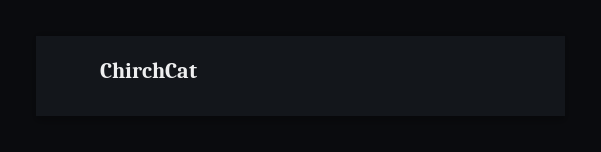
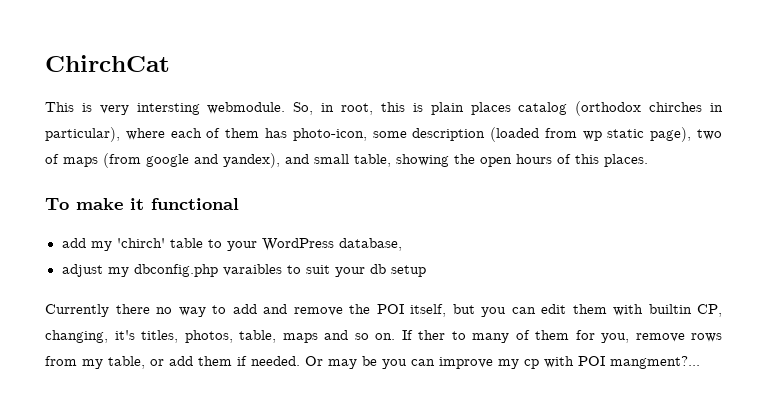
(197, 70) none -> [45,101,724,116] [45,127,723,142] [45,153,648,168] [45,198,239,210] [61,238,402,251] [61,264,426,277] [45,304,722,317] [45,330,722,343] [45,356,700,369] // This is very intersting webmodule. So, in root, this is plain places catalog (orthodox chirches in particular), where each of them has photo-icon, some description (loaded from wp static page), two of maps (from google and yandex), and small table, showing the open hours of this places. // To make it functional // add my 'chirch' table to your WordPress database, // adjust my dbconfig.php varaibles to suit your db setup // Currently there no way to add and remove the POI itself, but you can edit them with builtin CP, changing, it's titles, photos, table, maps and so on. If ther to many of them for you, remove rows from my table, or add them if needed. Or may be you can improve my cp with POI mangment?...

